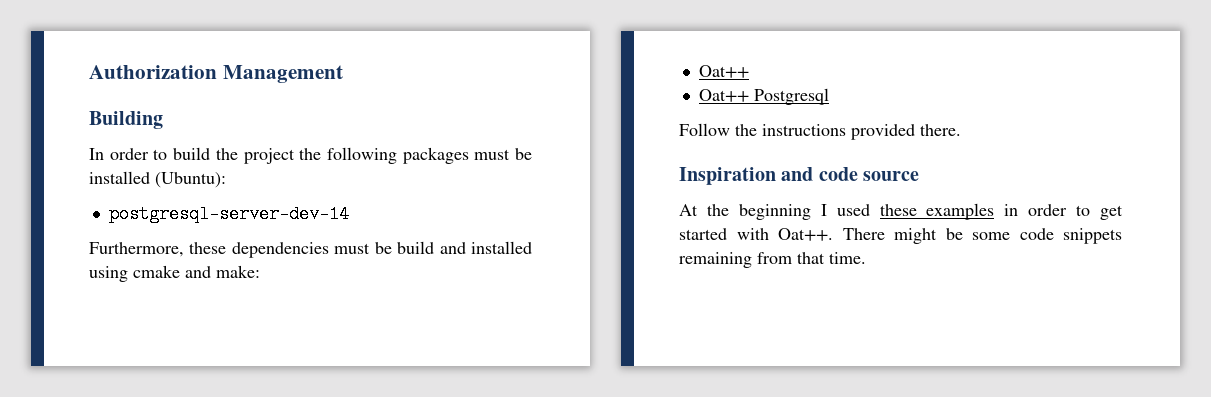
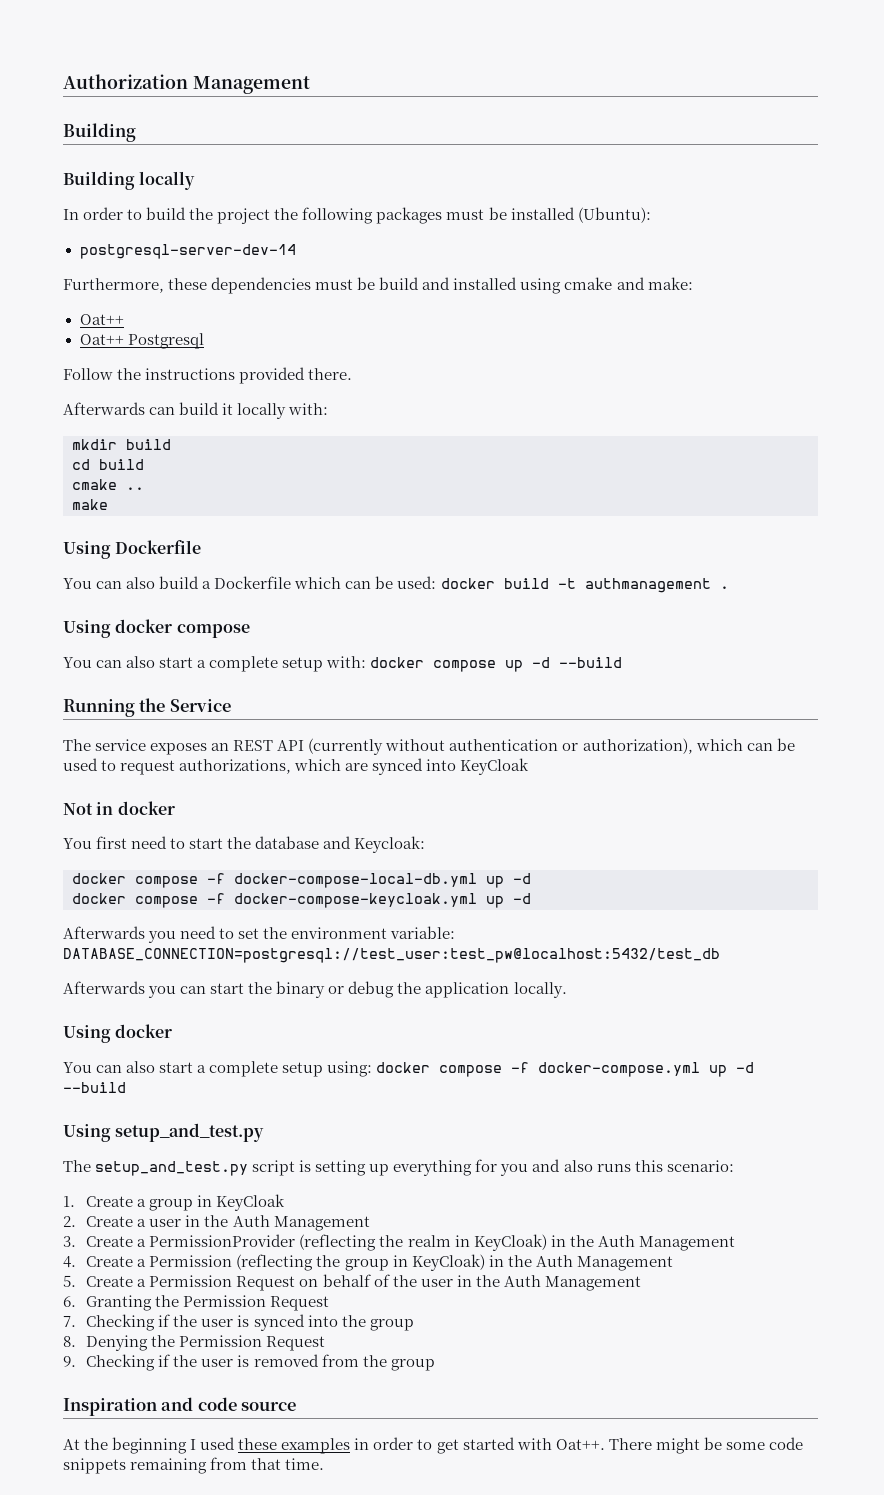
(163, 120) none -> [63,171,196,190] // Building locally
(961, 130) none -> [63,402,329,419] [72,439,171,450] [72,459,144,470] [72,479,144,490] [72,499,108,510] [63,540,202,559] [63,576,729,593] [63,619,250,638] [63,656,623,672] [63,698,231,717] [63,738,795,755] [63,758,530,775] [63,801,175,815] [63,836,426,853] [72,873,531,888] [72,893,531,908] [63,926,456,943] [63,948,720,963] [63,981,567,998] [63,1024,173,1043] [63,1061,755,1077] [63,1082,126,1093] [63,1123,265,1142] [63,1159,734,1176] [63,1194,286,1211] [63,1215,370,1231] [63,1234,735,1251] [63,1254,673,1271] [63,1274,641,1291] [63,1295,330,1311] [63,1314,414,1331] [63,1335,326,1351] [63,1354,435,1371] // Afterwards can build it locally with: // mkdir build // cd build // cmake .. // make // Using Dockerfile // You can also build a Dockerfile which can be used: docker build -t authmanagement . // Using docker compose // You can also start a complete setup with: docker compose up -d --build // Running the Service // The service exposes an REST API (currently without authentication or authorization), which can be used to request authorizations, which are synced into KeyCloak // Not in docker // You first need to start the database and Keycloak: // docker compose -f docker-compose-local-db.yml up -d // docker compose -f docker-compose-keycloak.yml up -d // Afterwards you need to set the environment variable: DATABASE_CONNECTION=postgresql://test_user:test_pw@localhost:5432/test_db // Afterwards you can start the binary or debug the application locally. // Using docker // You can also start a complete setup using: docker compose -f docker-compose.yml up -d --build // Using setup_and_test.py // The setup_and_test.py script is setting up everything for you and also runs this scenario: // 1. Create a group in KeyCloak // 2. Create a user in the Auth Management // 3. Create a PermissionProvider (reflecting the realm in KeyCloak) in the Auth Management // 4. Create a Permission (reflecting the group in KeyCloak) in the Auth Management // 5. Create a Permission Request on behalf of the user in the Auth Management // 6. Granting the Permission Request // 7. Checking if the user is synced into the group // 8. Denying the Permission Request // 9. Checking if the user is removed from the group

